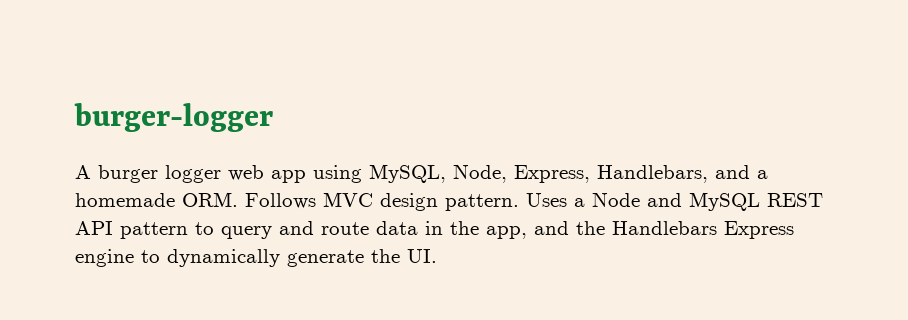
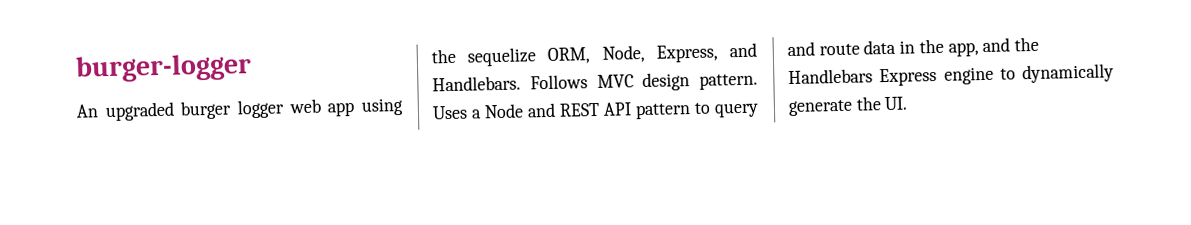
[75,165,91,179] A -> [76,101,175,122] An upgraded
[369,164,768,183] [75,192,238,207] MySQL, Node, Express, Handlebars, and a homemade ORM. -> [431,42,757,67] [432,75,521,92] the sequelize ORM, Node, Express, and Handlebars.
[689,192,760,211] MySQL -> (556, 110) none

